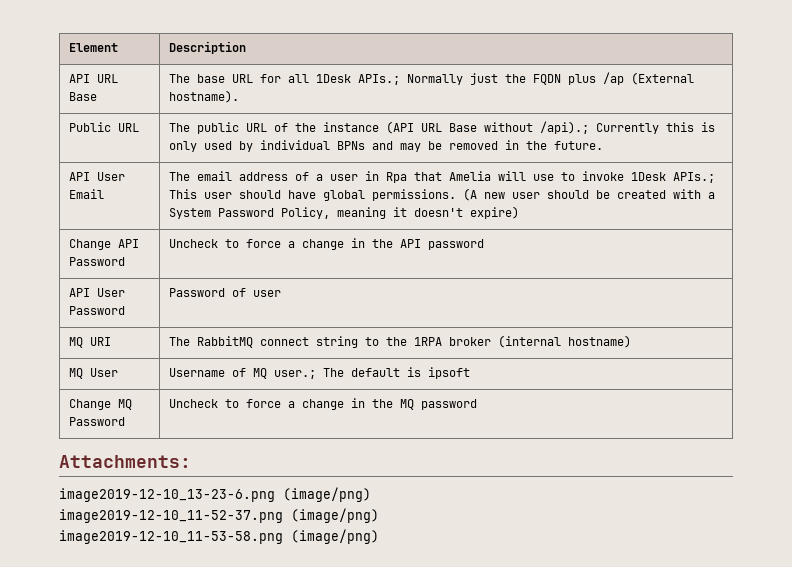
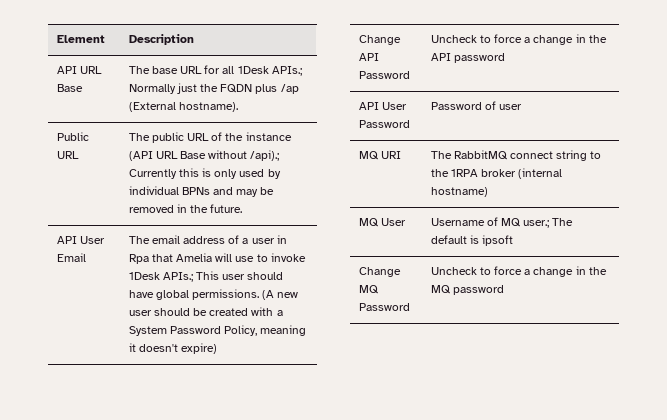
[59,455,191,468] [59,487,371,502] [59,508,379,523] [59,529,379,544] // Attachments: // image2019-12-10_13-23-6.png (image/png) // image2019-12-10_11-52-37.png (image/png) // image2019-12-10_11-53-58.png (image/png) -> (505, 290) none

